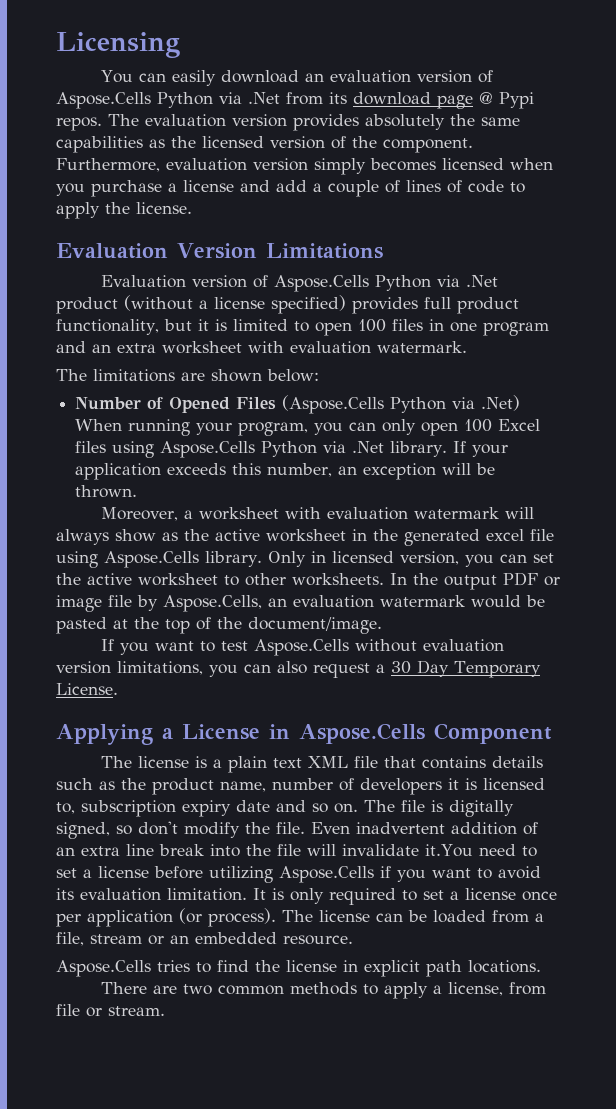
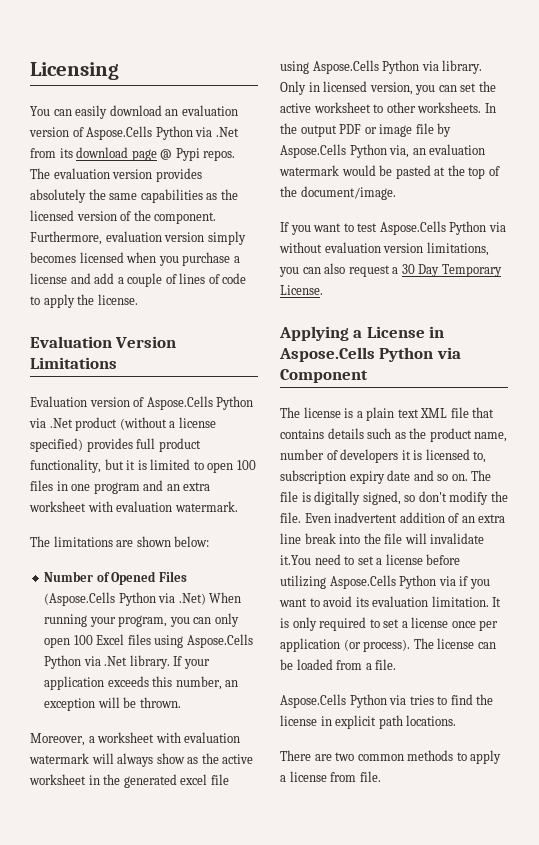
(199, 559) none -> [382,60,439,74] Python via
[163,595,262,612] Aspose.Cells, -> [280,144,410,158] Aspose.Cells Python via,
(349, 647) none -> [449,221,506,235] Python via
(425, 733) none -> [379,347,461,362] Python via
(374, 874) none -> [399,575,456,589] Python via
[56,932,353,946] [56,960,151,977] file, stream or an embedded resource. // Aspose.Cells -> [375,659,397,670] [280,694,407,708] file. // Aspose.Cells Python via
[447,982,546,996] [56,1004,165,1017] license, from file or stream. -> [289,771,381,782] license from file.

